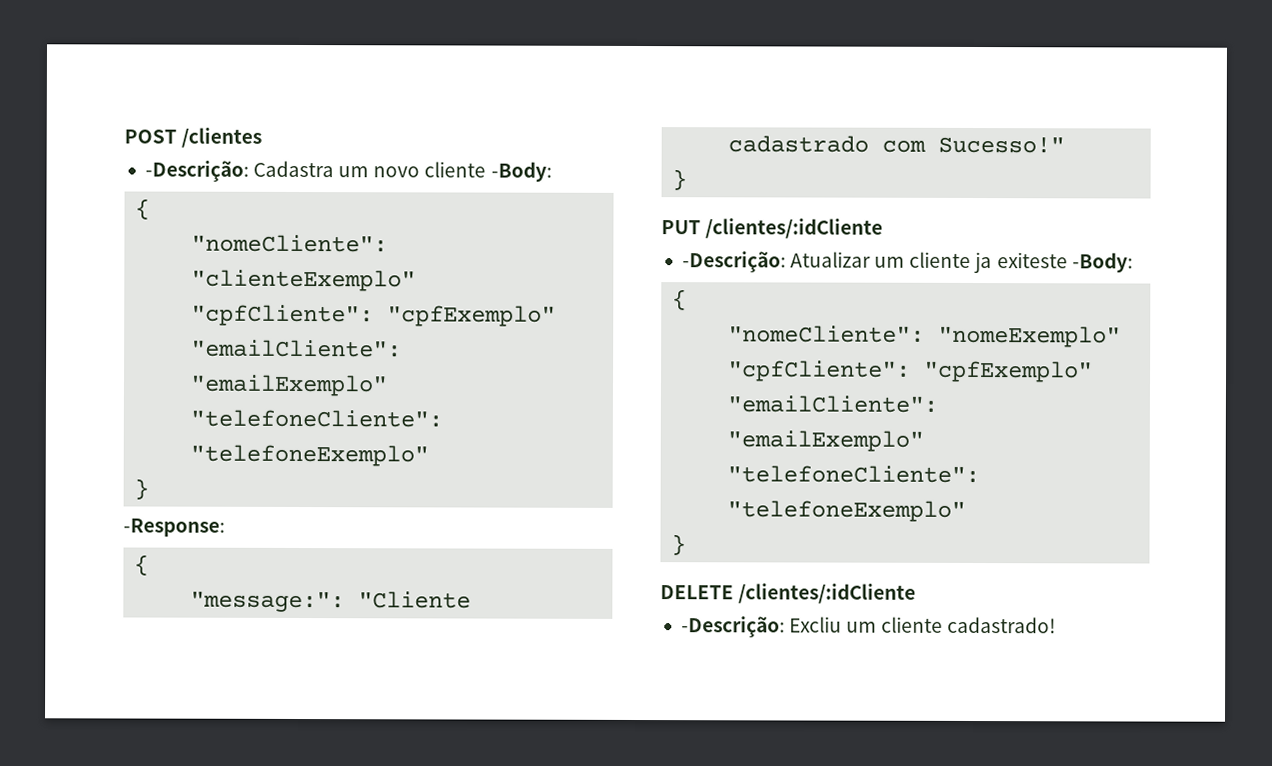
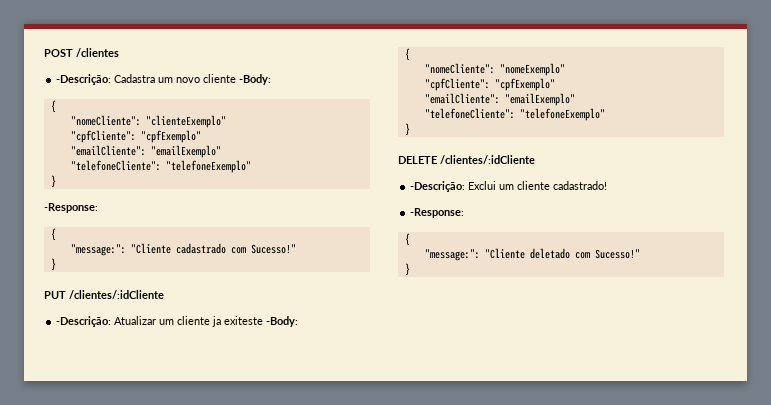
[789,616,843,633] Excliu -> [468,181,497,190] Exclui
(1057, 625) none -> [410,208,465,218] [404,233,410,246] [424,248,640,261] [404,263,410,276] // -Response: // { // "message:": "Cliente deletado com Sucesso!" // }

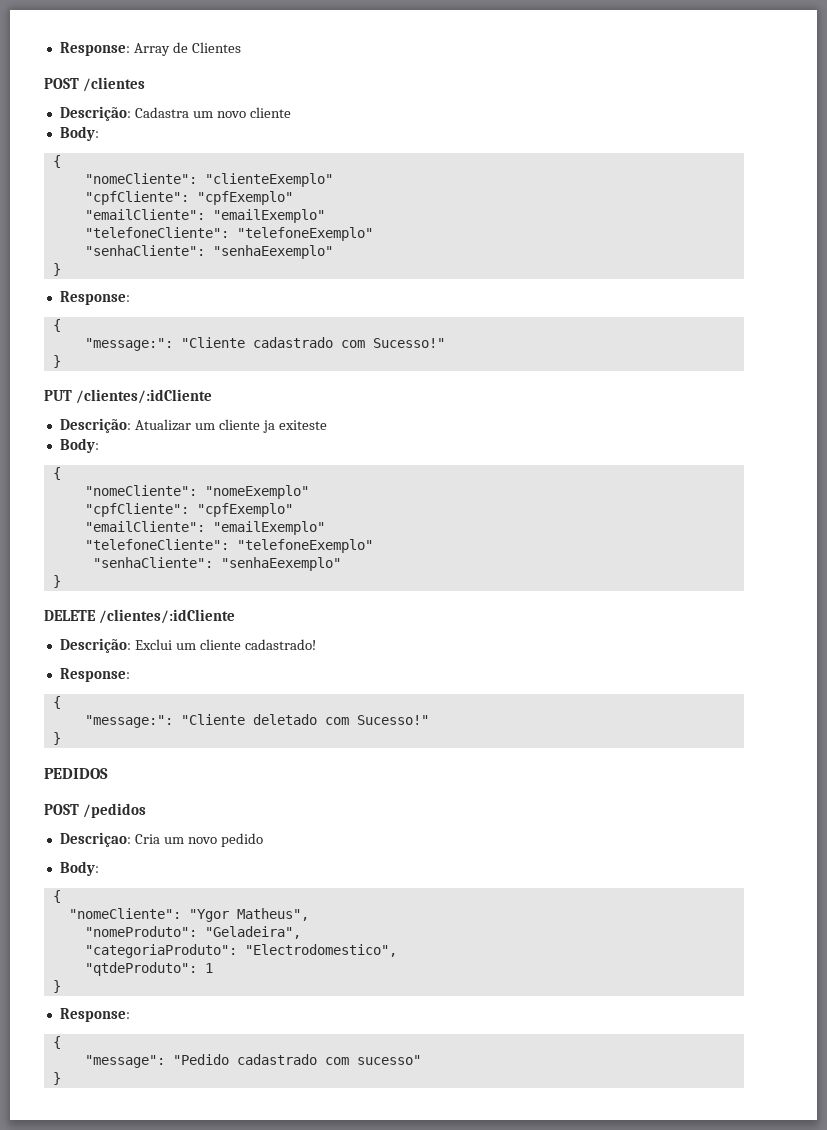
(44, 53) none -> [59,42,241,56] Response: Array de Clientes //
[56,74,112,85] -Descrição: -> [59,106,131,121] Descrição:
[239,74,272,85] -Body: -> [59,126,99,141] // Body:
[50,175,56,188] [44,203,98,213] // } // -Response: -> [84,245,333,259] [52,263,61,276] [59,291,130,305] // "senhaCliente": "senhaEexemplo" // } // Response:
[56,316,112,327] -Descrição: -> [59,418,131,433] Descrição:
[266,316,299,327] -Body: -> [59,438,99,453] // Body:
(605, 114) none -> [92,557,341,571] // "senhaCliente": "senhaEexemplo"
[410,181,466,192] -Descrição: -> [59,638,131,653] Descrição:
[410,208,465,218] -Response: -> [59,668,130,682] Response:
(410, 269) none -> [44,768,108,779] [44,803,146,818] [59,832,263,847] [59,861,99,876] [52,890,61,903] [68,908,309,922] [84,926,301,939] [84,944,397,958] [84,962,213,976] [52,980,61,993] [59,1008,130,1022] [52,1036,61,1049] [84,1054,421,1068] [52,1072,61,1085] // PEDIDOS // POST /pedidos // Descriçao: Cria um novo pedido // Body: // { // "nomeCliente": "Ygor Matheus", // "nomeProduto": "Geladeira", // "categoriaProduto": "Electrodomestico", // "qtdeProduto": 1 // } // Response: // { // "message": "Pedido cadastrado com sucesso" // }

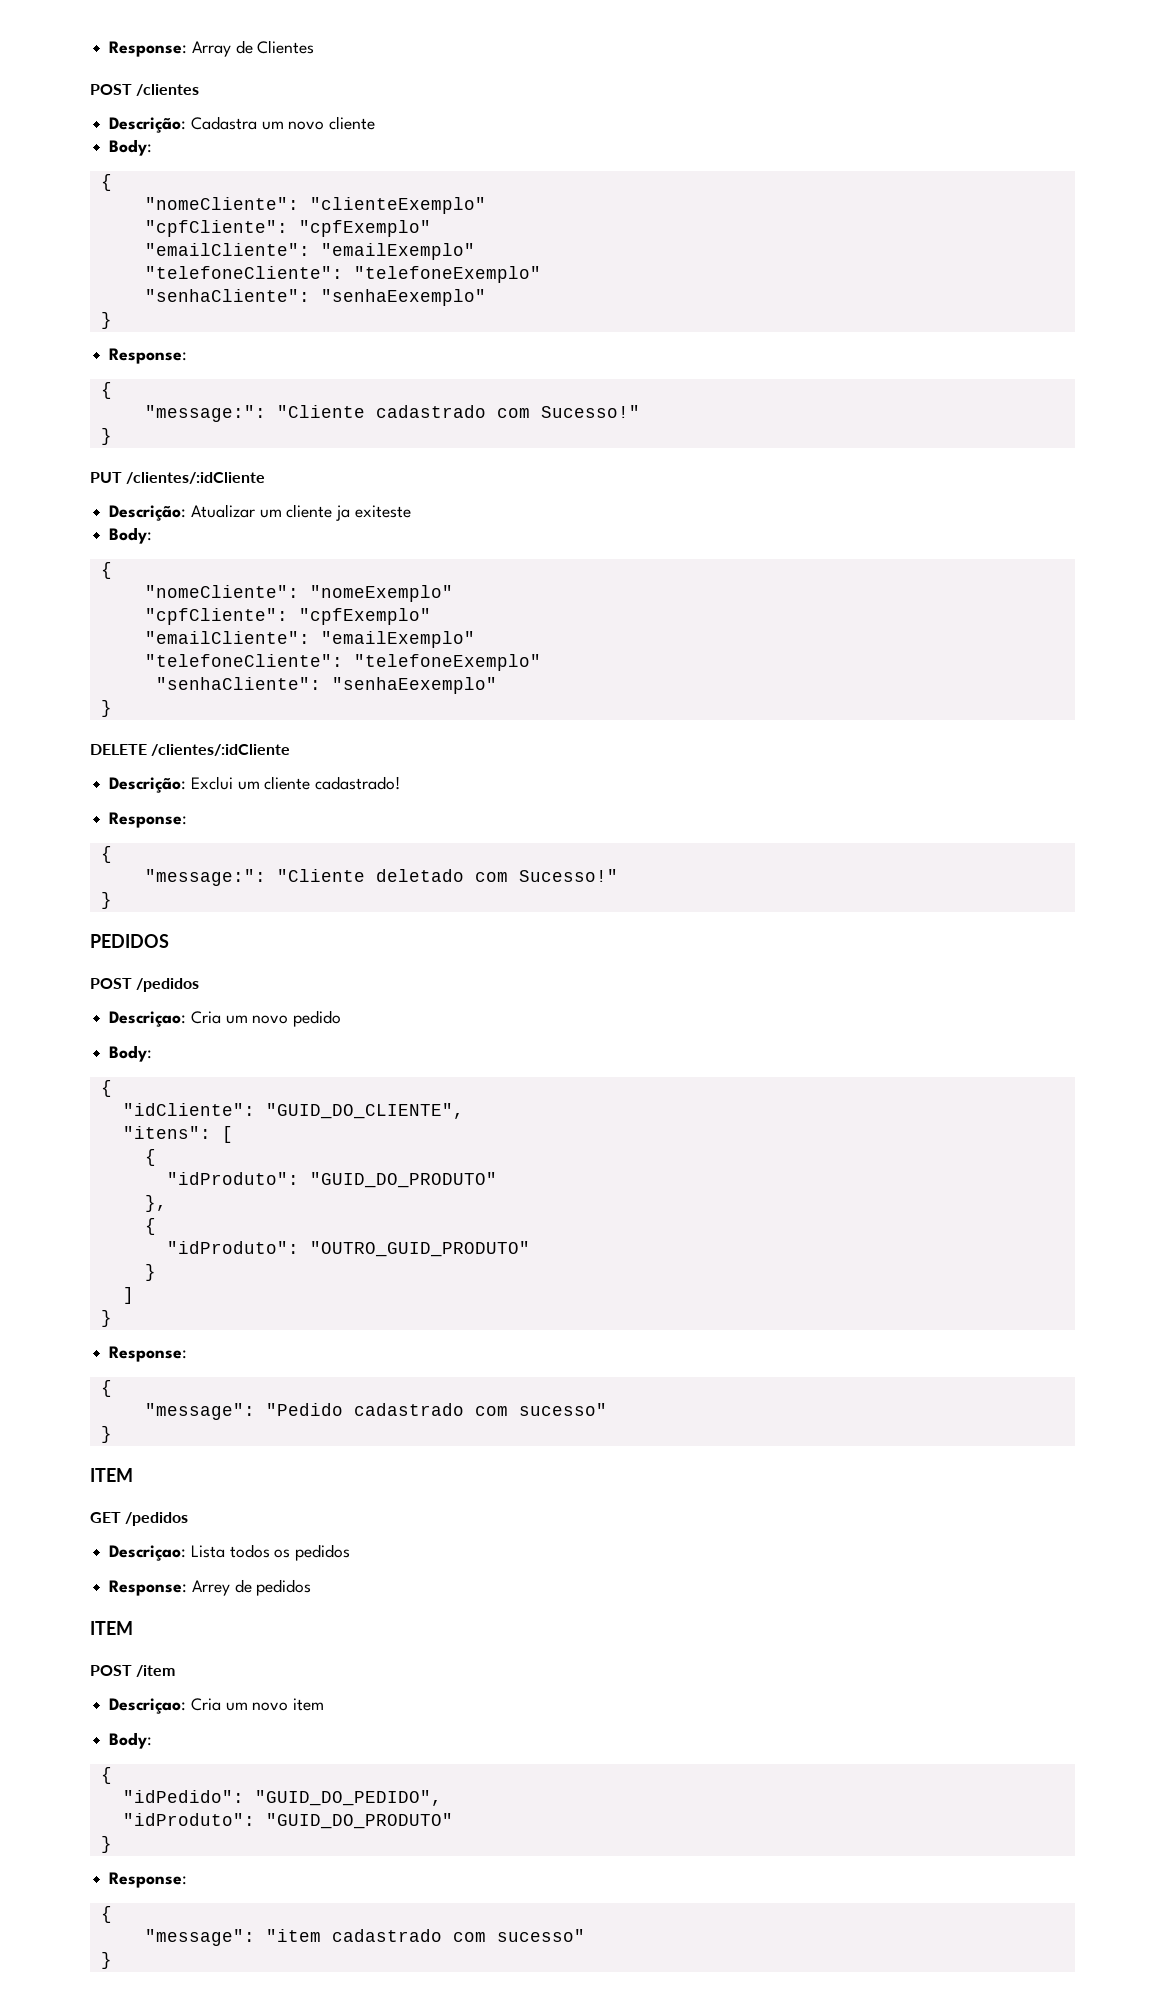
[68,908,309,922] [84,926,301,939] [84,944,397,958] [84,962,213,976] "nomeCliente": "Ygor Matheus", // "nomeProduto": "Geladeira", // "categoriaProduto": "Electrodomestico", // "qtdeProduto": 1 -> [122,1103,464,1119] [122,1126,233,1143] [144,1149,156,1166] [166,1172,497,1188] [144,1195,167,1212] [144,1218,156,1235] [166,1241,530,1257] [144,1264,156,1281] [122,1287,134,1304] "idCliente": "GUID_DO_CLIENTE", // "itens": [ // { // "idProduto": "GUID_DO_PRODUTO" // }, // { // "idProduto": "OUTRO_GUID_PRODUTO" // } // ]
(61, 1078) none -> [90,1468,133,1482] [90,1512,189,1526] [109,1544,351,1561] [109,1579,312,1596] [90,1621,133,1635] [90,1665,176,1677] [109,1698,325,1714] [109,1732,153,1749] [100,1767,112,1784] [122,1790,442,1806] [122,1813,453,1829] [100,1836,112,1853] [109,1872,188,1888] [100,1906,112,1923] [144,1929,585,1946] [100,1952,112,1969] // ITEM // GET /pedidos // Descriçao: Lista todos os pedidos // Response: Arrey de pedidos // ITEM // POST /item // Descriçao: Cria um novo item // Body: // { // "idPedido": "GUID_DO_PEDIDO", // "idProduto": "GUID_DO_PRODUTO" // } // Response: // { // "message": "item cadastrado com sucesso" // }

